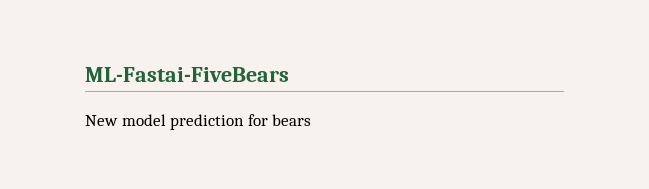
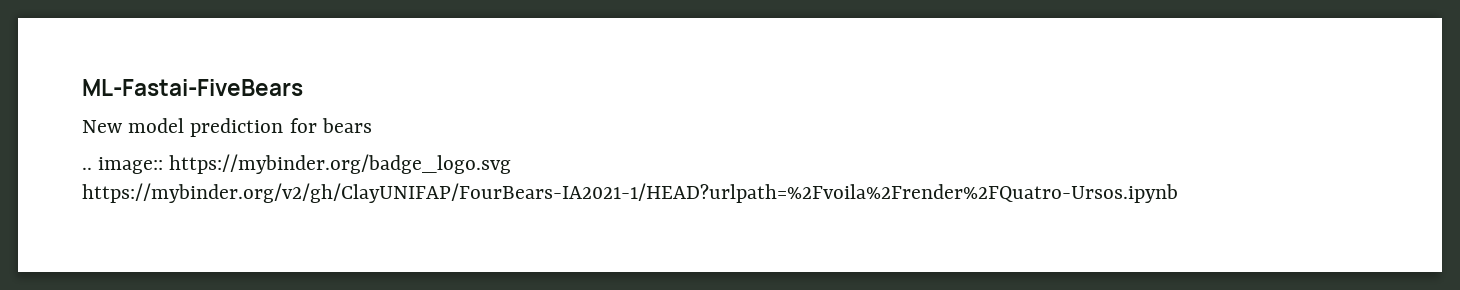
(312, 120) none -> [82,154,512,174] [82,183,1178,203] // .. image:: https://mybinder.org/badge_logo.svg https://mybinder.org/v2/gh/ClayUNIFAP/FourBears-IA2021-1/HEAD?urlpath=%2Fvoila%2Frender%2FQuatro-Ursos.ipynb

